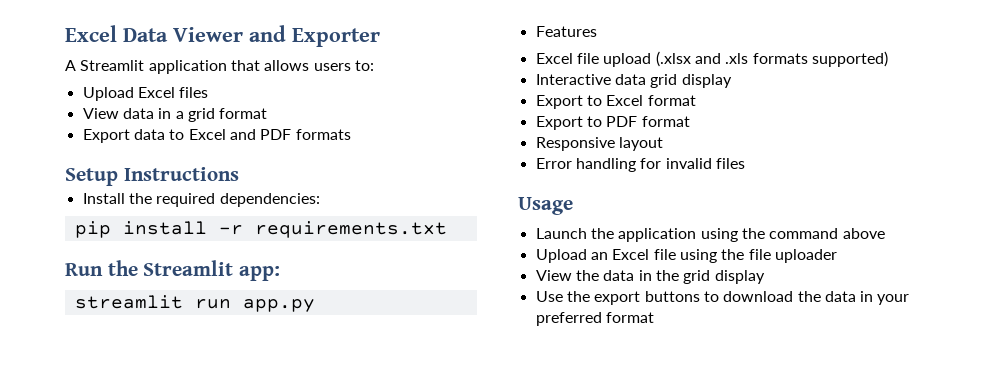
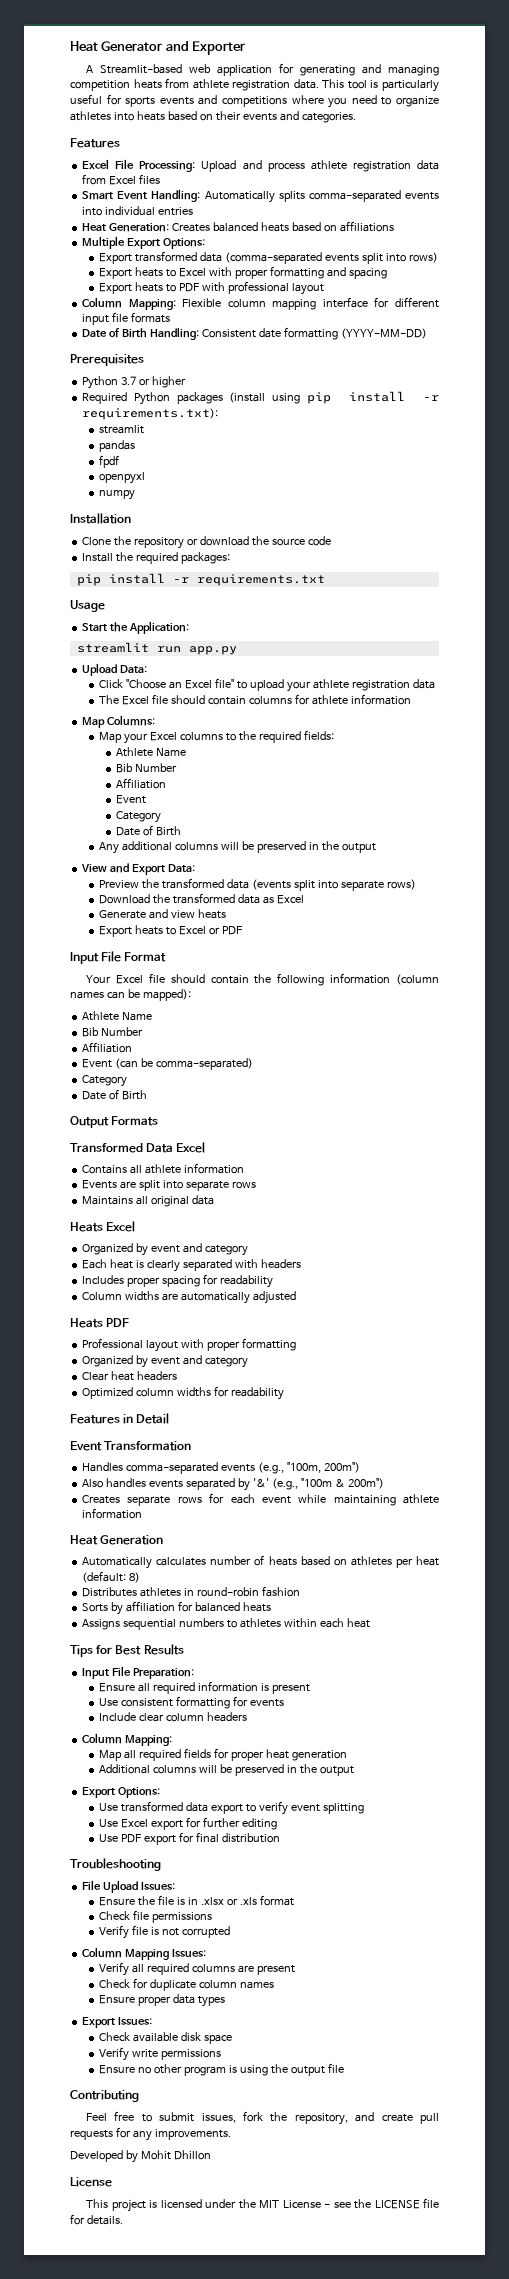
[65,25,243,42] Excel Data Viewer -> [70,41,163,51] Heat Generator
[80,60,374,74] [82,87,209,101] [82,108,268,122] [82,129,351,143] [65,167,239,186] Streamlit application that allows users to: // Upload Excel files // View data in a grid format // Export data to Excel and PDF formats // Setup Instructions -> [100,63,440,76] [70,78,439,92] [70,94,440,108] [70,111,356,123] [70,138,120,148] [82,159,440,172] [82,174,161,185] [82,189,439,203] [82,206,194,216] [82,221,394,232] [82,236,206,249] [98,251,438,264] [98,266,387,279] [98,281,324,295] [82,297,439,310] [82,312,171,325] [82,327,427,340] [70,354,144,366] [82,376,187,389] [82,391,439,405] [82,408,219,420] [98,425,144,434] [98,440,135,452] [98,455,119,468] [98,472,145,484] [98,490,135,500] [70,513,131,524] [82,536,331,549] Streamlit-based web application for generating and managing competition heats from athlete registration data. This tool is particularly useful for sports events and competitions where you need to organize athletes into heats based on their events and categories. // Features // Excel File Processing: Upload and process athlete registration data from Excel files // Smart Event Handling: Automatically splits comma-separated events into individual entries // Heat Generation: Creates balanced heats based on affiliations // Multiple Export Options: // Export transformed data (comma-separated events split into rows) // Export heats to Excel with proper formatting and spacing // Export heats to PDF with professional layout // Column Mapping: Flexible column mapping interface for different input file formats // Date of Birth Handling: Consistent date formatting (YYYY-MM-DD) // Prerequisites // Python 3.7 or higher // Required Python packages (install using pip install -r requirements.txt): // streamlit // pandas // fpdf // openpyxl // numpy // Installation // Clone the repository or download the source code
[219,193,320,207] dependencies: -> [181,552,231,564] packages:
[65,260,280,281] Run the Streamlit app: -> [70,600,105,612] [82,621,190,634] Usage // Start the Application:
[535,26,597,37] [535,51,888,67] [535,74,732,88] [535,95,696,109] [535,116,690,130] [535,137,663,151] [535,158,745,172] [518,197,573,215] [535,228,885,242] [535,249,837,263] [535,270,765,284] [535,291,910,305] [535,312,654,326] Features // Excel file upload (.xlsx and .xls formats supported) // Interactive data grid display // Export to Excel format // Export to PDF format // Responsive layout // Error handling for invalid files // Usage // Launch the application using the command above // Upload an Excel file using the file uploader // View the data in the grid display // Use the export buttons to download the data in your preferred format -> [82,663,148,676] [98,678,435,692] [98,694,411,705] [82,715,156,728] [98,730,334,744] [115,747,186,757] [115,763,177,773] [115,778,166,789] [115,795,146,804] [115,811,161,823] [115,825,181,836] [98,841,376,854] [81,863,196,875] [98,878,416,891] [98,893,304,904] [98,909,226,919] [98,925,242,937] [70,951,167,964] [86,973,439,986] [70,989,191,1001] [82,1011,153,1021] [82,1027,144,1037] [82,1042,133,1053] [82,1058,254,1070] [82,1075,128,1087] [82,1089,148,1100] [70,1116,159,1128] [70,1142,206,1153] [82,1163,245,1174] [82,1180,256,1191] [82,1195,215,1207] [70,1221,136,1232] [82,1243,248,1256] [82,1259,301,1272] [82,1274,273,1288] [82,1291,296,1304] [70,1318,130,1328] [82,1338,296,1352] [82,1355,248,1368] [82,1371,178,1381] [82,1386,284,1400] [70,1413,170,1424] [70,1441,192,1451] [82,1462,360,1474] [82,1478,384,1491] [82,1493,440,1506] [82,1508,143,1519] [70,1535,164,1545] [82,1555,440,1569] [82,1571,141,1583] [82,1586,300,1597] [82,1601,271,1615] [82,1618,370,1630] [70,1644,184,1657] [82,1666,195,1679] [98,1681,310,1694] [98,1696,284,1709] [98,1712,247,1722] [82,1733,173,1746] [98,1748,347,1761] [98,1764,354,1776] [82,1787,161,1798] [98,1801,364,1815] [98,1817,277,1830] [98,1832,280,1845] [70,1858,161,1871] [82,1880,176,1893] [98,1895,294,1906] [98,1910,212,1923] [98,1925,230,1939] [82,1947,207,1960] [98,1962,295,1976] [98,1978,274,1991] [98,1994,225,2007] [82,2017,153,2028] [98,2032,232,2044] [98,2047,221,2061] [98,2063,344,2076] [70,2090,139,2102] [86,2111,440,2125] [70,2127,231,2141] [70,2150,211,2163] [70,2177,112,2187] [86,2198,439,2212] [70,2214,123,2225] Upload Data: // Click "Choose an Excel file" to upload your athlete registration data // The Excel file should contain columns for athlete information // Map Columns: // Map your Excel columns to the required fields: // Athlete Name // Bib Number // Affiliation // Event // Category // Date of Birth // Any additional columns will be preserved in the output // View and Export Data: // Preview the transformed data (events split into separate rows) // Download the transformed data as Excel // Generate and view heats // Export heats to Excel or PDF // Input File Format // Your Excel file should contain the following information (column names can be mapped): // Athlete Name // Bib Number // Affiliation // Event (can be comma-separated) // Category // Date of Birth // Output Formats // Transformed Data Excel // Contains all athlete information // Events are split into separate rows // Maintains all original data // Heats Excel // Organized by event and category // Each heat is clearly separated with headers // Includes proper spacing for readability // Column widths are automatically adjusted // Heats PDF // Professional layout with proper formatting // Organized by event and category // Clear heat headers // Optimized column widths for readability // Features in Detail // Event Transformation // Handles comma-separated events (e.g., "100m, 200m") // Also handles events separated by '&' (e.g., "100m & 200m") // Creates separate rows for each event while maintaining athlete information // Heat Generation // Automatically calculates number of heats based on athletes per heat (default: 8) // Distributes athletes in round-robin fashion // Sorts by affiliation for balanced heats // Assigns sequential numbers to athletes within each heat // Tips for Best Results // Input File Preparation: // Ensure all required information is present // Use consistent formatting for events // Include clear column headers // Column Mapping: // Map all required fields for proper heat generation // Additional columns will be preserved in the output // Export Options: // Use transformed data export to verify event splitting // Use Excel export for further editing // Use PDF export for final distribution // Troubleshooting // File Upload Issues: // Ensure the file is in .xlsx or .xls format // Check file permissions // Verify file is not corrupted // Column Mapping Issues: // Verify all required columns are present // Check for duplicate column names // Ensure proper data types // Export Issues: // Check available disk space // Verify write permissions // Ensure no other program is using the output file // Contributing // Feel free to submit issues, fork the repository, and create pull requests for any improvements. // Developed by Mohit Dhillon // License // This project is licensed under the MIT License - see the LICENSE file for details.

